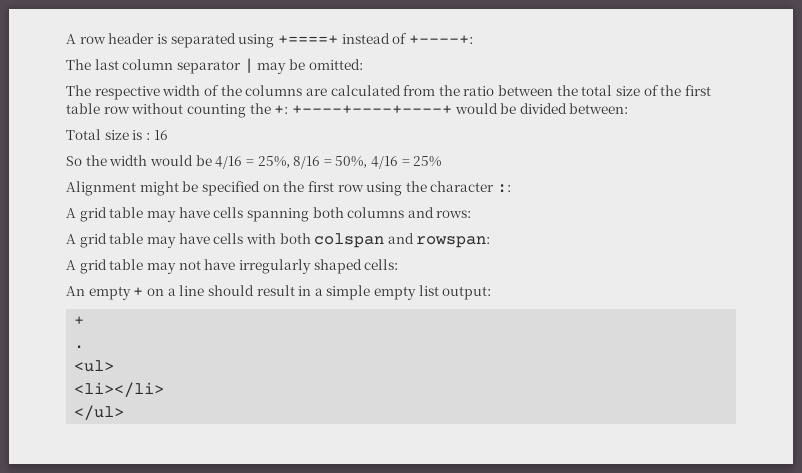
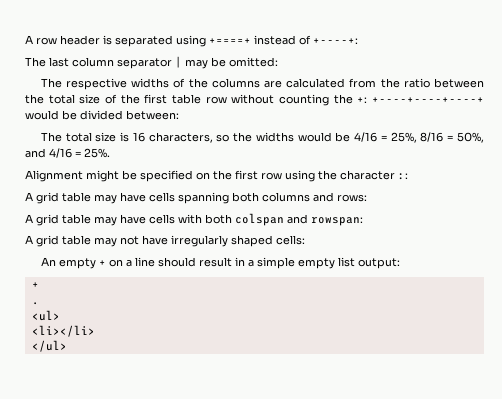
[162,85,201,96] width -> [131,78,170,88] widths
[66,129,101,140] Total -> [40,132,92,142] The total
[145,133,150,140] : -> (130, 137) none
[66,155,148,166] // So the width -> [148,132,294,143] characters, so the widths
[371,156,442,169] 4/16 = 25% -> [25,148,110,158] and 4/16 = 25%.

